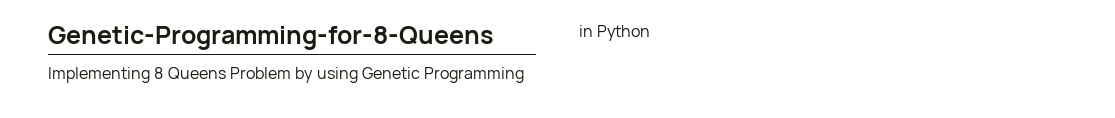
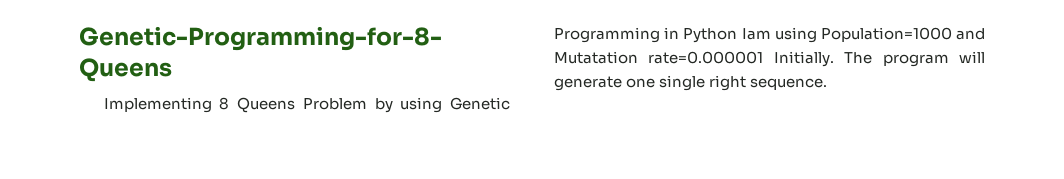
(651, 33) none -> [741,27,985,43] [554,51,985,67] [554,75,828,91] Iam using Population=1000 and Mutatation rate=0.000001 Initially. The program will generate one single right sequence.

